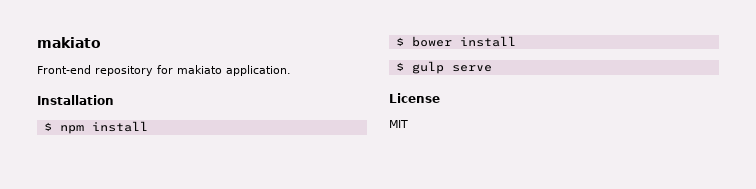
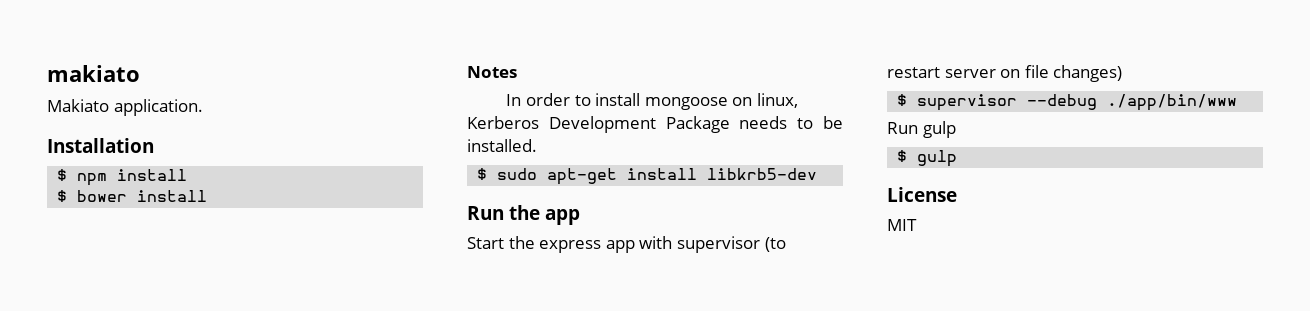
[37,65,222,76] Front-end repository for makiato -> [47,99,109,112] Makiato
(516, 41) none -> [467,66,517,78] [506,93,798,110] [467,116,843,133] [467,139,537,152] [477,168,818,185] [467,205,580,225] [467,236,786,253] [887,65,1123,82] [897,94,1238,111] [887,121,956,138] // Notes // In order to install mongoose on linux, Kerberos Development Package needs to be installed. // $ sudo apt-get install libkrb5-dev // Run the app // Start the express app with supervisor (to restart server on file changes) // $ supervisor --debug ./app/bin/www // Run gulp
[451,65,492,72] serve -> (958, 158) none

